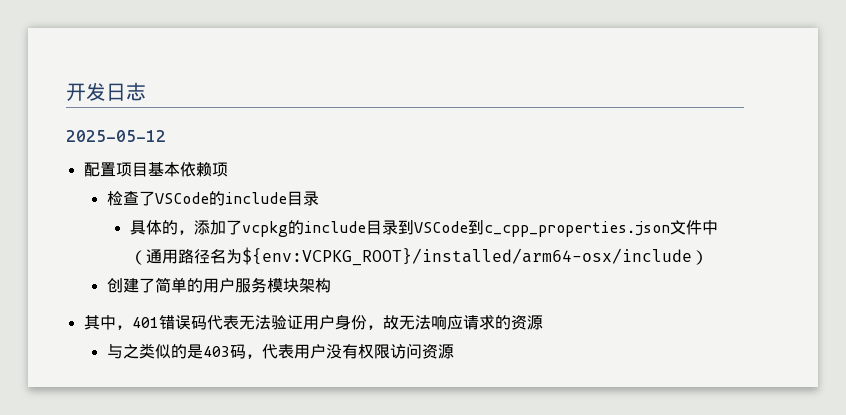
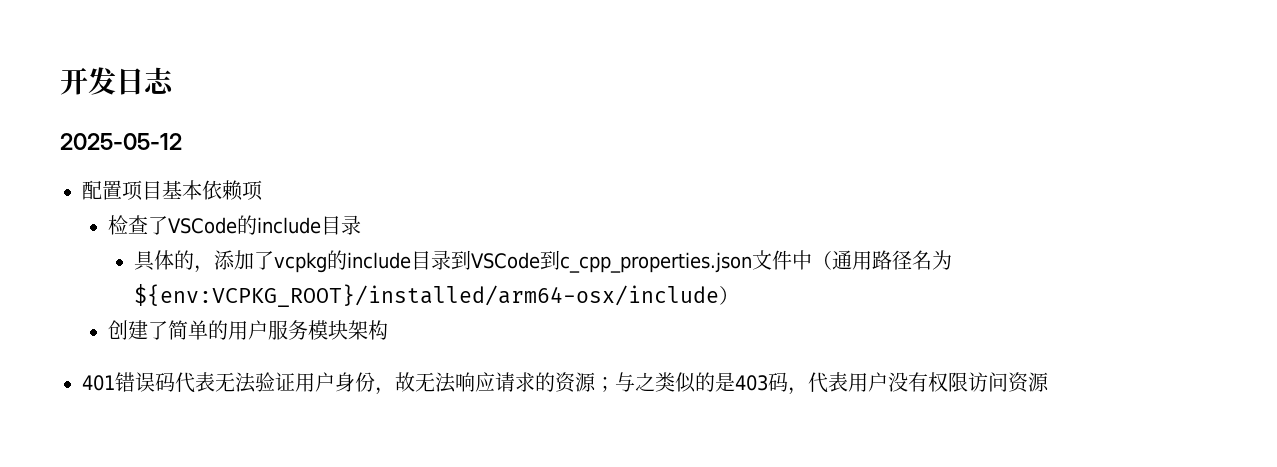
[83,315,132,330] 其中， -> (389, 330) none
(543, 322) // -> [595,377,615,392] ；

